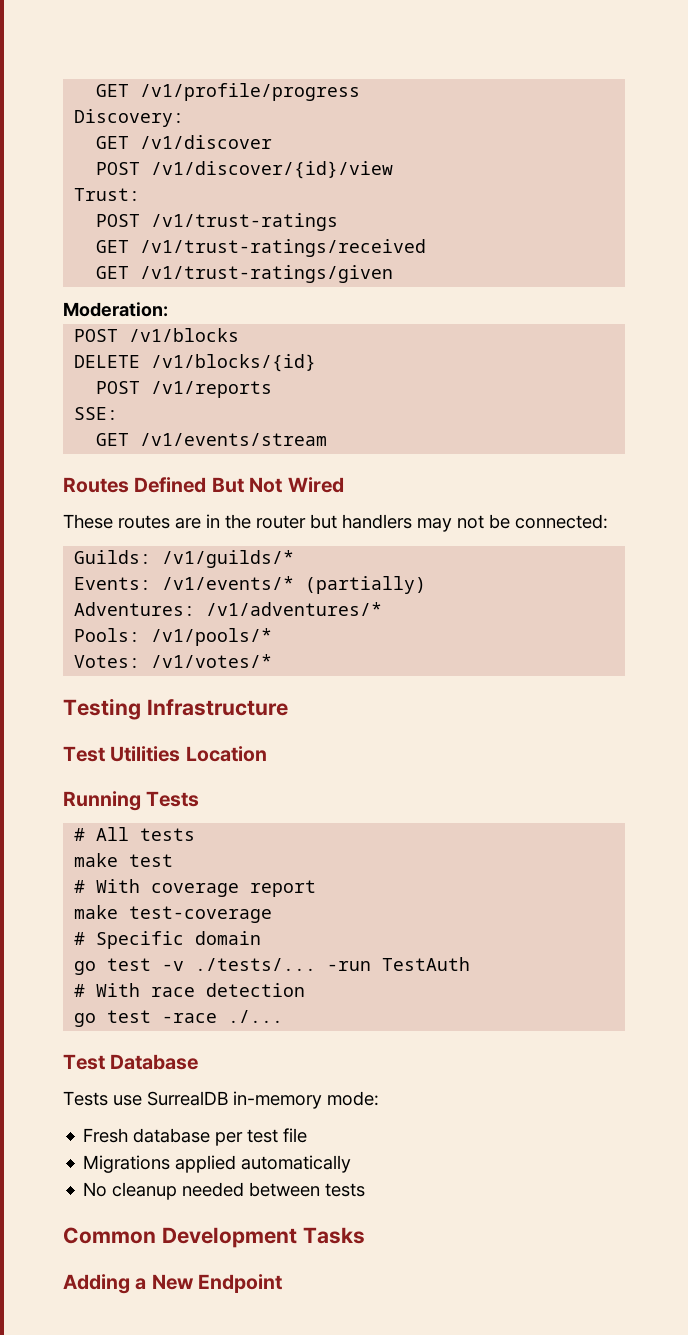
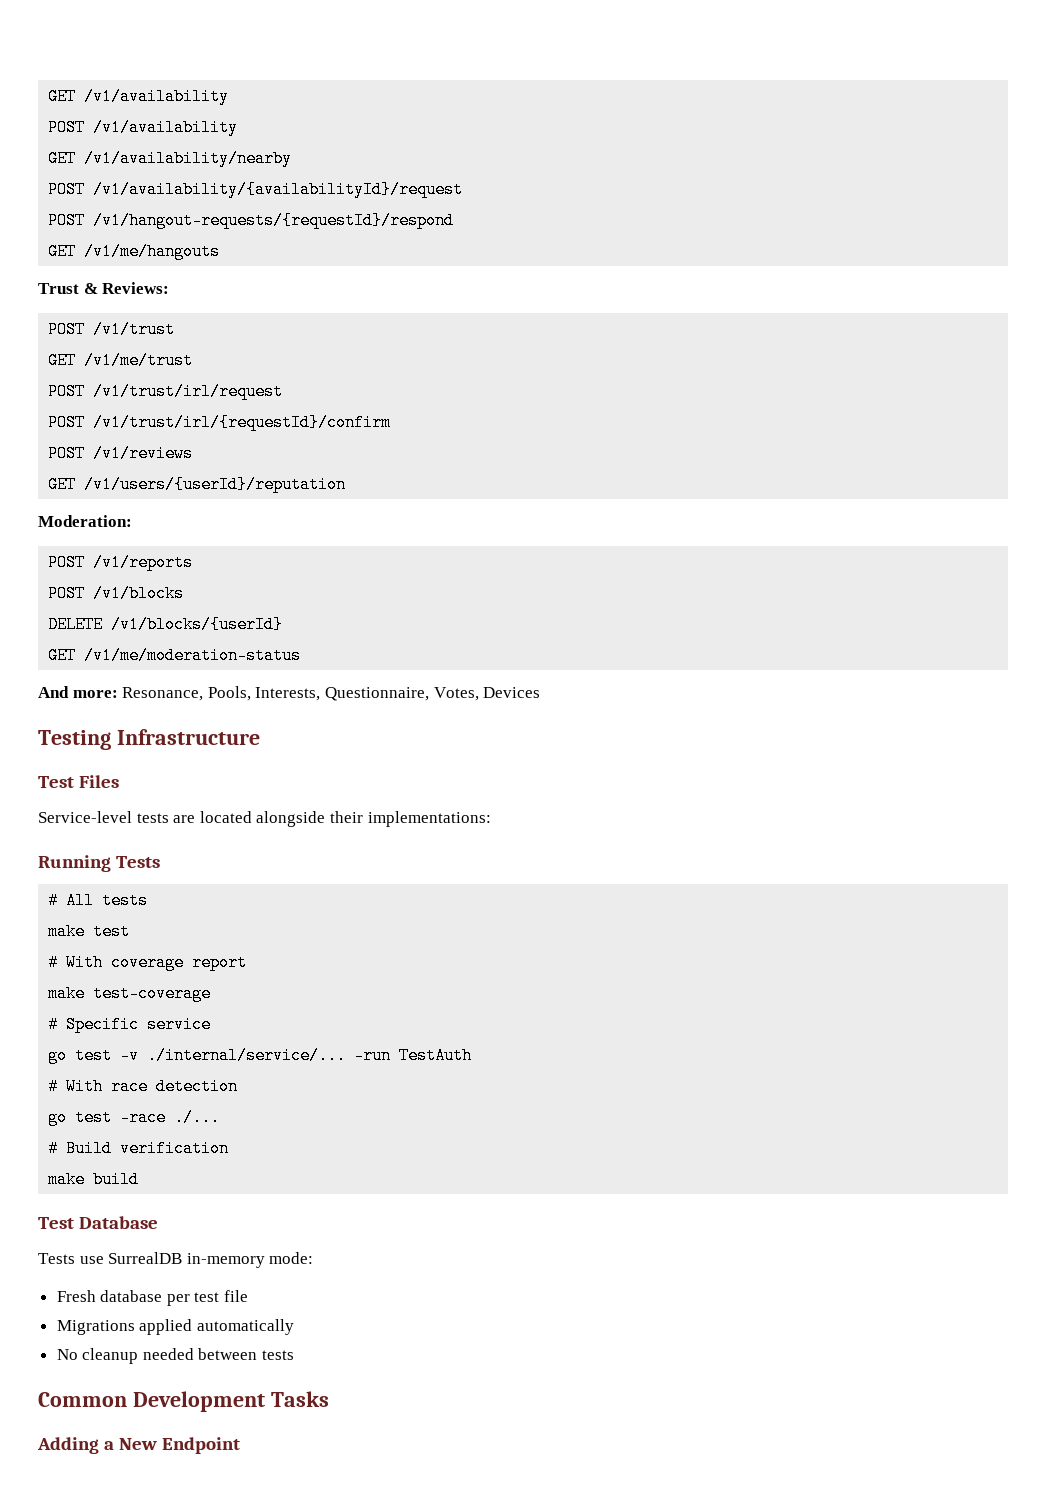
[96,83,361,101] [74,109,185,127] [96,135,273,149] [96,161,394,179] [74,188,141,201] [96,213,339,231] [96,239,427,257] [96,265,394,283] GET /v1/profile/progress // Discovery: // GET /v1/discover // POST /v1/discover/{id}/view // Trust: // POST /v1/trust-ratings // GET /v1/trust-ratings/received // GET /v1/trust-ratings/given -> [48,88,230,105] [48,119,239,136] [48,150,293,167] [48,181,464,198] [48,212,455,229] [48,243,221,260] [38,282,170,294] [48,321,176,338] [48,352,194,369] [48,383,284,400] [48,414,392,431] [48,445,194,462] [48,476,347,493] GET /v1/availability // POST /v1/availability // GET /v1/availability/nearby // POST /v1/availability/{availabilityId}/request // POST /v1/hangout-requests/{requestId}/respond // GET /v1/me/hangouts // Trust & Reviews: // POST /v1/trust // GET /v1/me/trust // POST /v1/trust/irl/request // POST /v1/trust/irl/{requestId}/confirm // POST /v1/reviews // GET /v1/users/{userId}/reputation
(168, 309) none -> [48,554,194,571] // POST /v1/reports
[151,354,317,372] [96,381,273,398] [74,407,119,420] [96,433,328,446] [63,477,344,493] [63,514,608,532] [74,550,295,568] [74,576,427,594] [74,602,383,616] [74,628,273,646] [74,654,273,668] [63,698,288,720] [63,746,267,762] /v1/blocks/{id} // POST /v1/reports // SSE: // GET /v1/events/stream // Routes Defined But Not Wired // These routes are in the router but handlers may not be connected: // Guilds: /v1/guilds/* // Events: /v1/events/* (partially) // Adventures: /v1/adventures/* // Pools: /v1/pools/* // Votes: /v1/votes/* // Testing Infrastructure // Test Utilities Location -> [111,616,284,633] [48,647,302,664] [38,686,541,701] [38,729,260,750] [38,775,120,788] [38,811,491,827] /v1/blocks/{userId} // GET /v1/me/moderation-status // And more: Resonance, Pools, Interests, Questionnaire, Votes, Devices // Testing Infrastructure // Test Files // Service-level tests are located alongside their implementations:
[195,931,262,945] domain -> [147,1016,212,1033] service
[195,958,317,971] ./tests/... -> [147,1047,347,1064] ./internal/service/...
(284, 1016) none -> [48,1140,230,1157] [48,1171,140,1188] // # Build verification // make build

